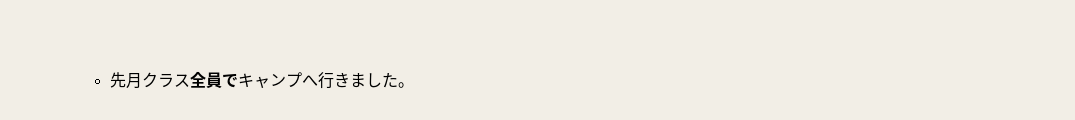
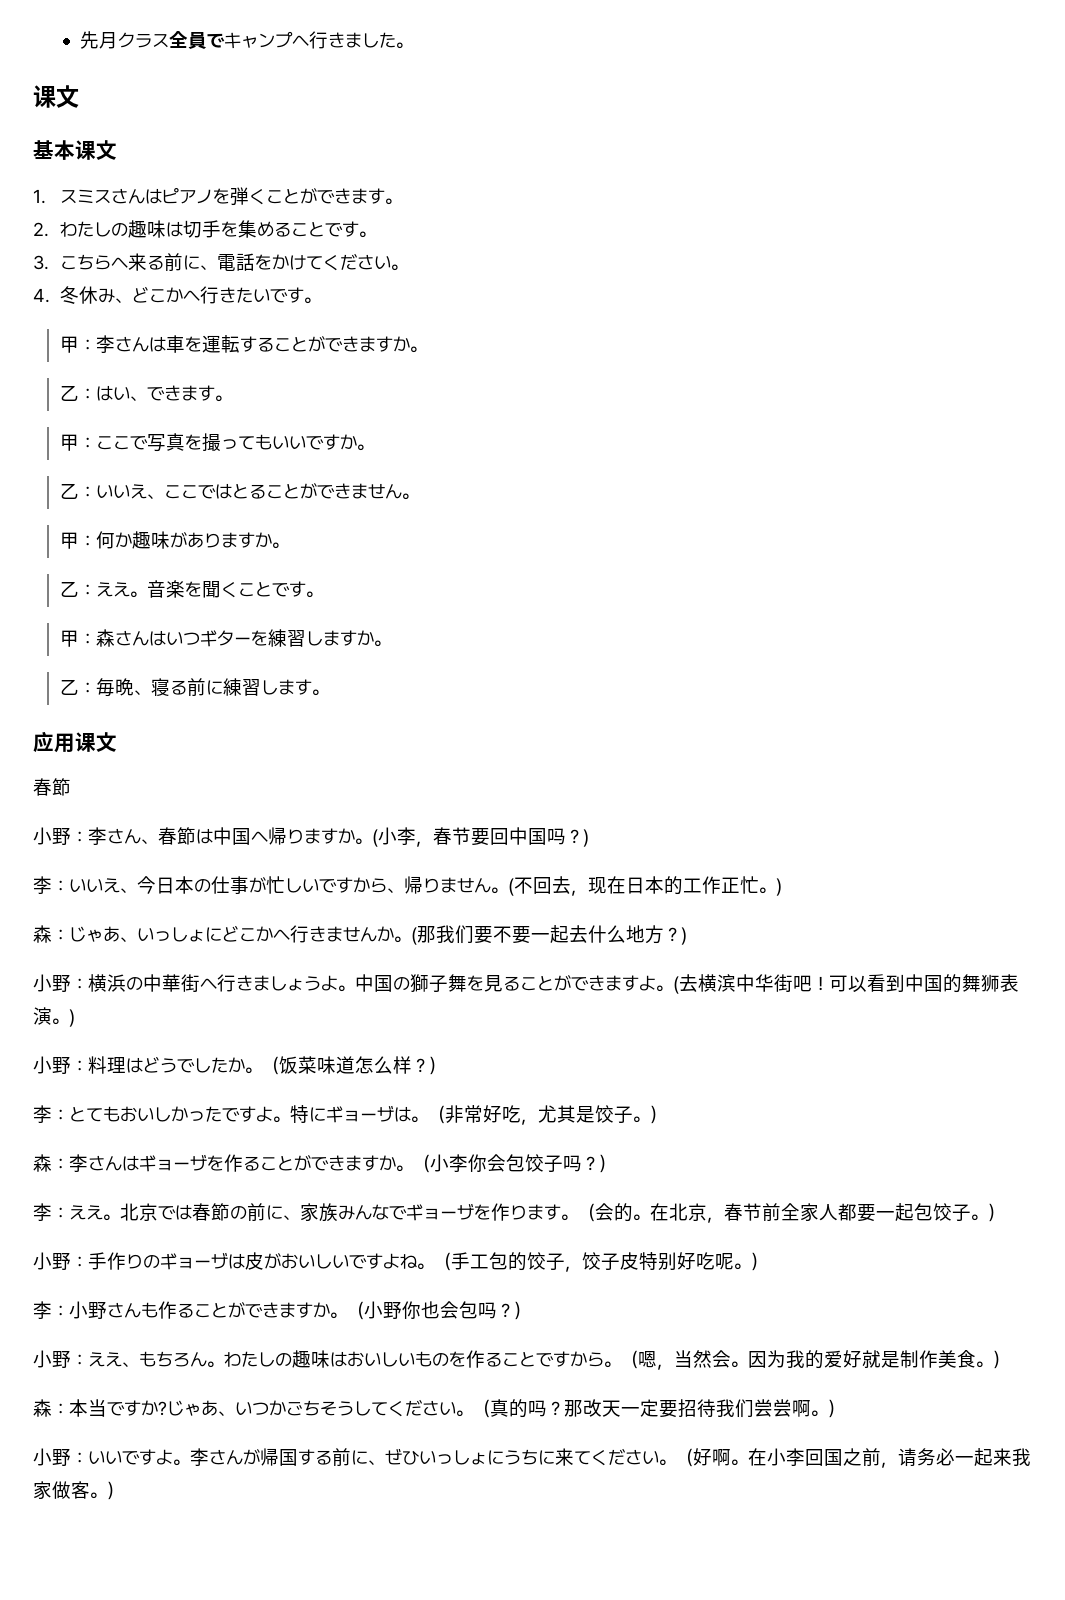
(414, 85) none -> [33,85,79,108] [33,140,117,160] [33,187,402,206] [33,220,376,238] [33,253,408,271] [33,286,321,304] [59,335,427,353] [59,385,232,402] [59,433,374,452] [59,483,419,500] [59,531,289,549] [59,580,323,598] [59,629,391,647] [59,678,329,697] [33,731,117,753] [33,778,71,796] [33,827,589,847] [33,876,782,896] [33,925,687,945] [33,974,1019,994] [33,1007,75,1027] [33,1056,446,1075] [33,1105,667,1125] [33,1154,616,1173] [33,1203,1005,1223] [33,1252,768,1272] [33,1301,531,1320] [33,1350,1010,1370] [33,1399,845,1418] [33,1448,1031,1468] [33,1481,124,1500] // 课文 // 基本课文 // 1.スミスさんはピアノを弾くことができます。 // 2.わたしの趣味は切手を集めることです。 // 3.こちらへ来る前に、電話をかけてください。 // 4.冬休み、どこかへ行きたいです。 // 甲：李さんは車を運転することができますか。 // 乙：はい、できます。 // 甲：ここで写真を撮ってもいいですか。 // 乙：いいえ、ここではとることができません。 // 甲：何か趣味がありますか。 // 乙：ええ。音楽を聞くことです。 // 甲：森さんはいつギターを練習しますか。 // 乙：毎晩、寝る前に練習します。 // 应用课文 // 春節 // 小野：李さん、春節は中国へ帰りますか。(小李，春节要回中国吗？) // 李：いいえ、今日本の仕事が忙しいですから、帰りません。(不回去，现在日本的工作正忙。) // 森：じゃあ、いっしょにどこかへ行きませんか。(那我们要不要一起去什么地方？) // 小野：横浜の中華街へ行きましょうよ。中国の獅子舞を見ることができますよ。(去横滨中华街吧！可以看到中国的舞狮表演。) // 小野：料理はどうでしたか。（饭菜味道怎么样？） // 李：とてもおいしかったですよ。特にギョーザは。（非常好吃，尤其是饺子。） // 森：李さんはギョーザを作ることができますか。（小李你会包饺子吗？） // 李：ええ。北京では春節の前に、家族みんなでギョーザを作ります。（会的。在北京，春节前全家人都要一起包饺子。） // 小野：手作りのギョーザは皮がおいしいですよね。（手工包的饺子，饺子皮特别好吃呢。） // 李：小野さんも作ることができますか。（小野你也会包吗？） // 小野：ええ、もちろん。わたしの趣味はおいしいものを作ることですから。（嗯，当然会。因为我的爱好就是制作美食。） // 森：本当ですか?じゃあ、いつかごちそうしてください。（真的吗？那改天一定要招待我们尝尝啊。） // 小野：いいですよ。李さんが帰国する前に、ぜひいっしょにうちに来てください。（好啊。在小李回国之前，请务必一起来我家做客。）

